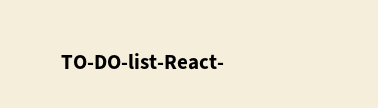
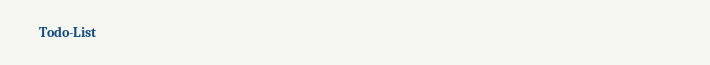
[61,53,224,70] TO-DO-list-React- -> [39,26,97,37] Todo-List

